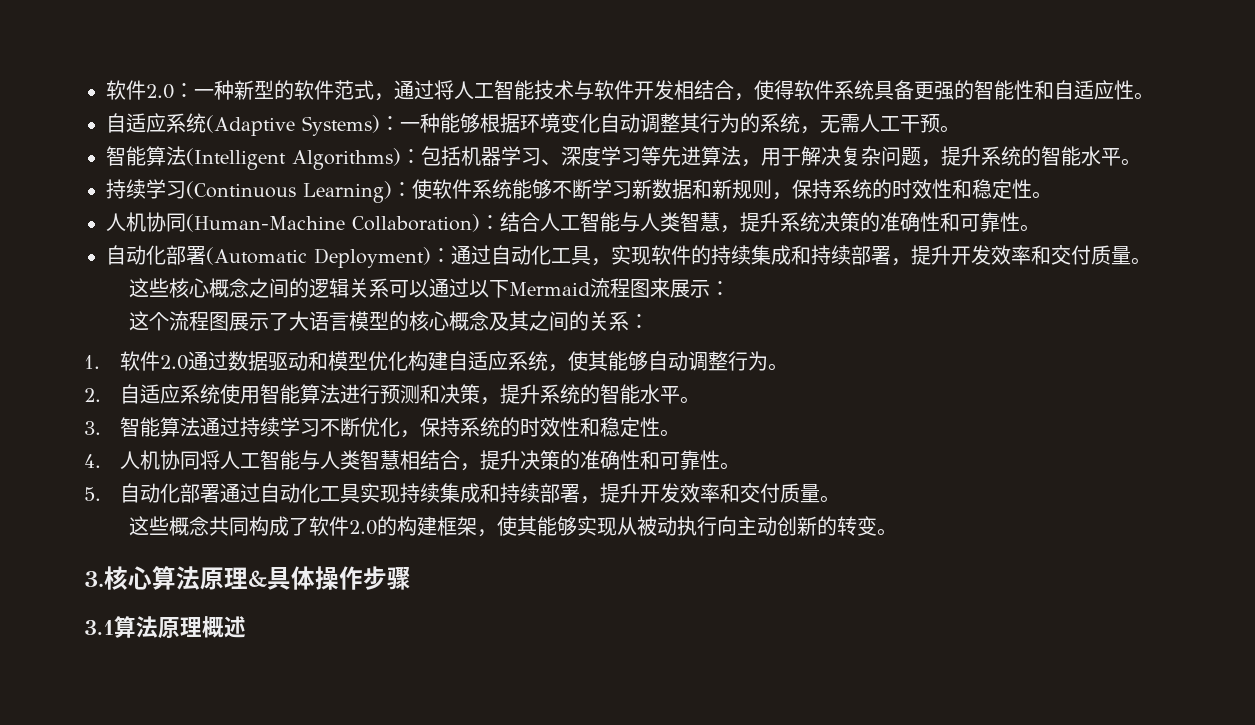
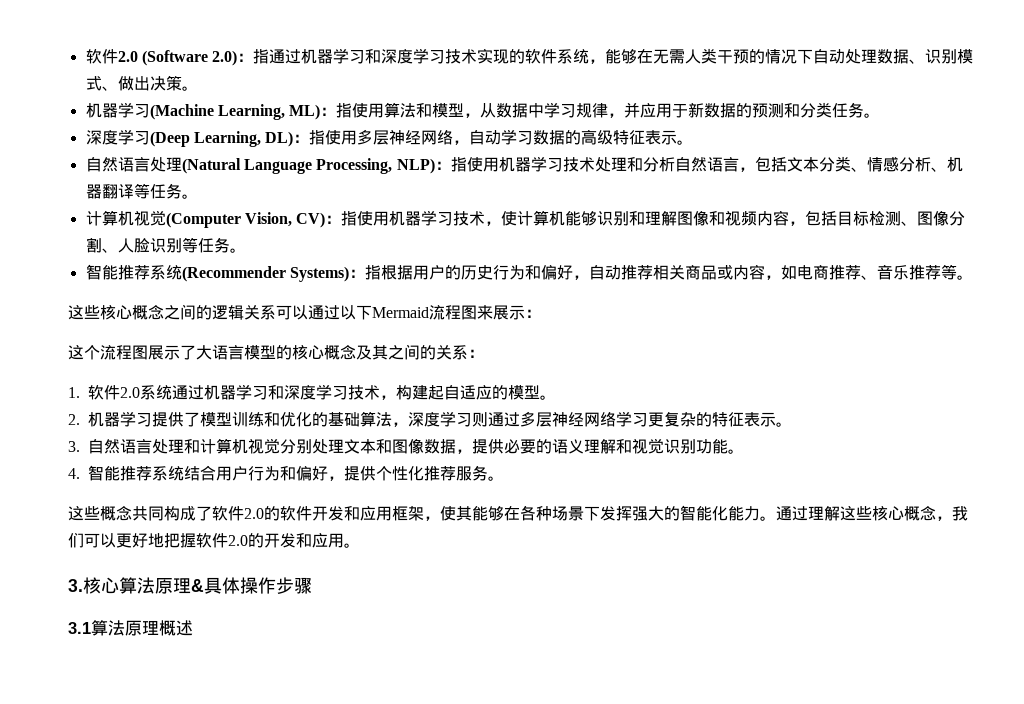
[106,80,1154,101] [106,113,960,136] [106,146,1141,170] [106,179,1052,203] [106,212,1040,233] [106,245,1131,268] 软件2.0：一种新型的软件范式，通过将人工智能技术与软件开发相结合，使得软件系统具备更强的智能性和自适应性。 // 自适应系统(Adaptive Systems)：一种能够根据环境变化自动调整其行为的系统，无需人工干预。 // 智能算法(Intelligent Algorithms)：包括机器学习、深度学习等先进算法，用于解决复杂问题，提升系统的智能水平。 // 持续学习(Continuous Learning)：使软件系统能够不断学习新数据和新规则，保持系统的时效性和稳定性。 // 人机协同(Human-Machine Collaboration)：结合人工智能与人类智慧，提升系统决策的准确性和可靠性。 // 自动化部署(Automatic Deployment)：通过自动化工具，实现软件的持续集成和持续部署，提升开发效率和交付质量 -> [85,48,974,66] [85,75,198,91] [85,102,881,120] [85,129,694,147] [85,156,963,174] [85,183,198,199] [85,210,966,228] [85,237,246,253] [85,264,957,282] 软件2.0 (Software 2.0)：指通过机器学习和深度学习技术实现的软件系统，能够在无需人类干预的情况下自动处理数据、识别模式、做出决策。 // 机器学习(Machine Learning, ML)：指使用算法和模型，从数据中学习规律，并应用于新数据的预测和分类任务。 // 深度学习(Deep Learning, DL)：指使用多层神经网络，自动学习数据的高级特征表示。 // 自然语言处理(Natural Language Processing, NLP)：指使用机器学习技术处理和分析自然语言，包括文本分类、情感分析、机器翻译等任务。 // 计算机视觉(Computer Vision, CV)：指使用机器学习技术，使计算机能够识别和理解图像和视频内容，包括目标检测、图像分割、人脸识别等任务。 // 智能推荐系统(Recommender Systems)：指根据用户的历史行为和偏好，自动推荐相关商品或内容，如电商推荐、音乐推荐等
[187,351,788,372] [84,384,700,405] [84,417,680,438] [84,450,740,471] [84,483,820,504] 通过数据驱动和模型优化构建自适应系统，使其能够自动调整行为。 // 2.自适应系统使用智能算法进行预测和决策，提升系统的智能水平。 // 3.智能算法通过持续学习不断优化，保持系统的时效性和稳定性。 // 4.人机协同将人工智能与人类智慧相结合，提升决策的准确性和可靠性。 // 5.自动化部署通过自动化工具实现持续集成和持续部署，提升开发效率和交付质量 -> [140,384,556,400] [68,411,792,427] [68,438,744,454] [68,465,488,481] 系统通过机器学习和深度学习技术，构建起自适应的模型。 // 2.机器学习提供了模型训练和优化的基础算法，深度学习则通过多层神经网络学习更复杂的特征表示。 // 3.自然语言处理和计算机视觉分别处理文本和图像数据，提供必要的语义理解和视觉识别功能。 // 4.智能推荐系统结合用户行为和偏好，提供个性化推荐服务
[397,516,878,537] 构建框架，使其能够实现从被动执行向主动创新的转变 -> [280,505,968,521] [68,532,344,548] 软件开发和应用框架，使其能够在各种场景下发挥强大的智能化能力。通过理解这些核心概念，我们可以更好地把握软件2.0的开发和应用

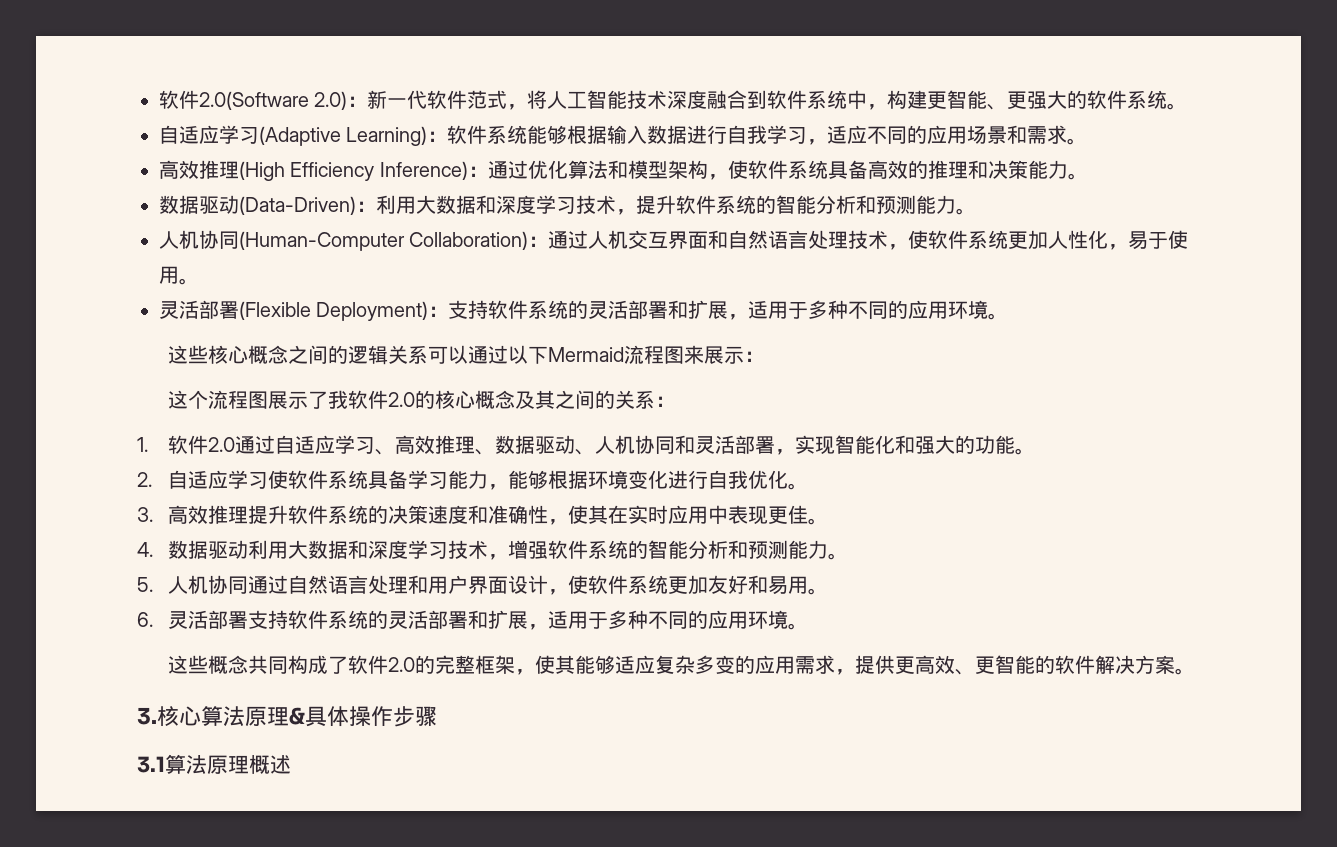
[85,48,974,66] [85,75,198,91] [85,102,881,120] [85,129,694,147] [85,156,963,174] [85,183,198,199] [85,210,966,228] [85,237,246,253] [85,264,957,282] 软件2.0 (Software 2.0)：指通过机器学习和深度学习技术实现的软件系统，能够在无需人类干预的情况下自动处理数据、识别模式、做出决策。 // 机器学习(Machine Learning, ML)：指使用算法和模型，从数据中学习规律，并应用于新数据的预测和分类任务。 // 深度学习(Deep Learning, DL)：指使用多层神经网络，自动学习数据的高级特征表示。 // 自然语言处理(Natural Language Processing, NLP)：指使用机器学习技术处理和分析自然语言，包括文本分类、情感分析、机器翻译等任务。 // 计算机视觉(Computer Vision, CV)：指使用机器学习技术，使计算机能够识别和理解图像和视频内容，包括目标检测、图像分割、人脸识别等任务。 // 智能推荐系统(Recommender Systems)：指根据用户的历史行为和偏好，自动推荐相关商品或内容，如电商推荐、音乐推荐等 -> [159,90,1188,110] [159,125,1088,146] [159,160,1088,181] [159,195,976,215] [159,230,1189,251] [159,266,199,285] [159,300,989,321] 软件2.0(Software 2.0)：新一代软件范式，将人工智能技术深度融合到软件系统中，构建更智能、更强大的软件系统。 // 自适应学习(Adaptive Learning)：软件系统能够根据输入数据进行自我学习，适应不同的应用场景和需求。 // 高效推理(High Efficiency Inference)：通过优化算法和模型架构，使软件系统具备高效的推理和决策能力。 // 数据驱动(Data-Driven)：利用大数据和深度学习技术，提升软件系统的智能分析和预测能力。 // 人机协同(Human-Computer Collaboration)：通过人机交互界面和自然语言处理技术，使软件系统更加人性化，易于使用。 // 灵活部署(Flexible Deployment)：支持软件系统的灵活部署和扩展，适用于多种不同的应用环境
[196,345,276,360] 大语言模型 -> [328,390,416,409] 我软件2.0
[140,384,556,400] [68,411,792,427] [68,438,744,454] [68,465,488,481] 系统通过机器学习和深度学习技术，构建起自适应的模型。 // 2.机器学习提供了模型训练和优化的基础算法，深度学习则通过多层神经网络学习更复杂的特征表示。 // 3.自然语言处理和计算机视觉分别处理文本和图像数据，提供必要的语义理解和视觉识别功能。 // 4.智能推荐系统结合用户行为和偏好，提供个性化推荐服务 -> [234,435,1035,455] [137,470,808,490] [137,505,828,525] [137,540,848,560] [137,575,828,595] [137,610,788,630] 通过自适应学习、高效推理、数据驱动、人机协同和灵活部署，实现智能化和强大的功能。 // 2.自适应学习使软件系统具备学习能力，能够根据环境变化进行自我优化。 // 3.高效推理提升软件系统的决策速度和准确性，使其在实时应用中表现更佳。 // 4.数据驱动利用大数据和深度学习技术，增强软件系统的智能分析和预测能力。 // 5.人机协同通过自然语言处理和用户界面设计，使软件系统更加友好和易用。 // 6.灵活部署支持软件系统的灵活部署和扩展，适用于多种不同的应用环境
[280,505,968,521] [68,532,344,548] 软件开发和应用框架，使其能够在各种场景下发挥强大的智能化能力。通过理解这些核心概念，我们可以更好地把握软件2.0的开发和应用 -> [435,655,1176,675] 完整框架，使其能够适应复杂多变的应用需求，提供更高效、更智能的软件解决方案

